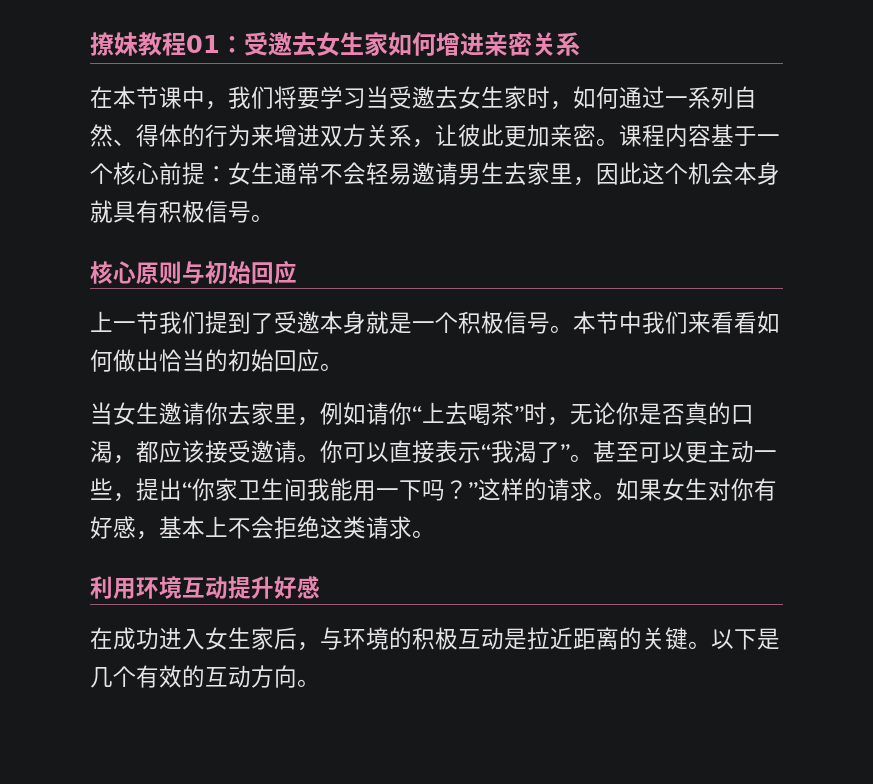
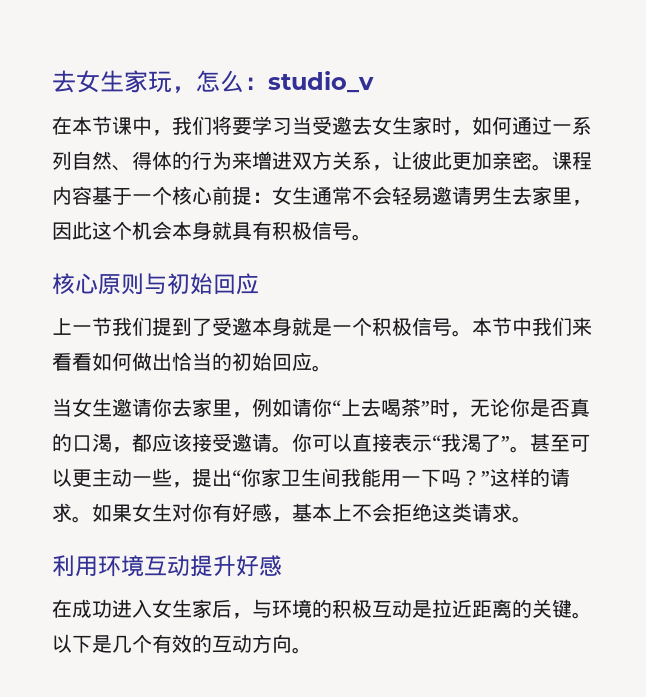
[90,32,580,57] 撩妹教程01：受邀去女生家如何增进亲密关系 -> [52,70,374,93] 去女生家玩，怎么：studio_v

